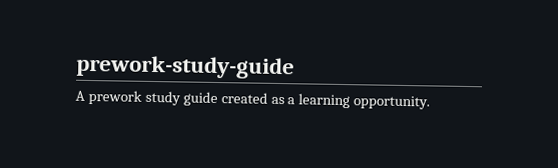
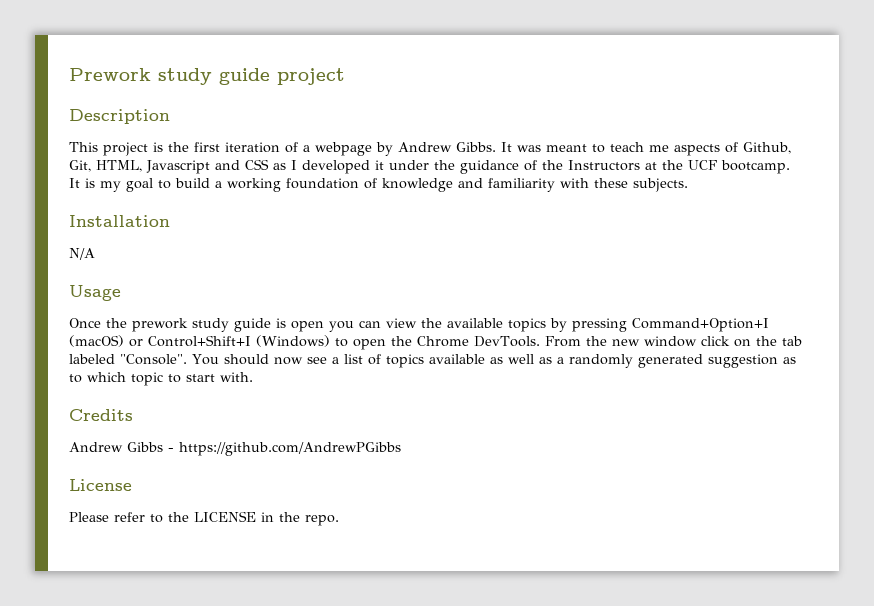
[76,54,295,80] [75,89,431,110] prework-study-guide // A prework study guide created as a learning opportunity. -> [69,68,345,85] [69,109,170,124] [69,142,791,156] [69,159,790,174] [69,178,688,192] [69,215,170,227] [69,248,95,260] [69,285,121,301] [69,318,769,332] [69,335,802,350] [69,354,796,368] [69,372,253,386] [69,409,133,421] [69,442,401,456] [69,479,132,491] [69,511,339,526] Prework study guide project // Description // This project is the first iteration of a webpage by Andrew Gibbs. It was meant to teach me aspects of Github, Git, HTML, Javascript and CSS as I developed it under the guidance of the Instructors at the UCF bootcamp. It is my goal to build a working foundation of knowledge and familiarity with these subjects. // Installation // N/A // Usage // Once the prework study guide is open you can view the available topics by pressing Command+Option+I (macOS) or Control+Shift+I (Windows) to open the Chrome DevTools. From the new window click on the tab labeled "Console". You should now see a list of topics available as well as a randomly generated suggestion as to which topic to start with. // Credits // Andrew Gibbs - https://github.com/AndrewPGibbs // License // Please refer to the LICENSE in the repo.

